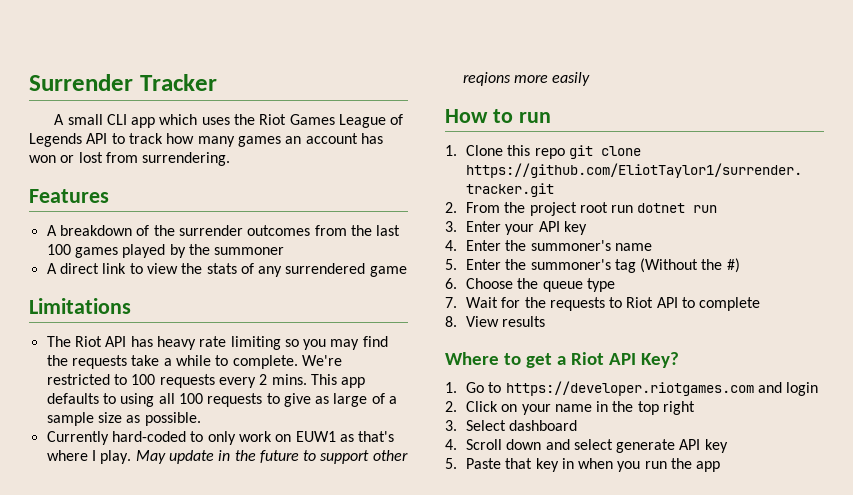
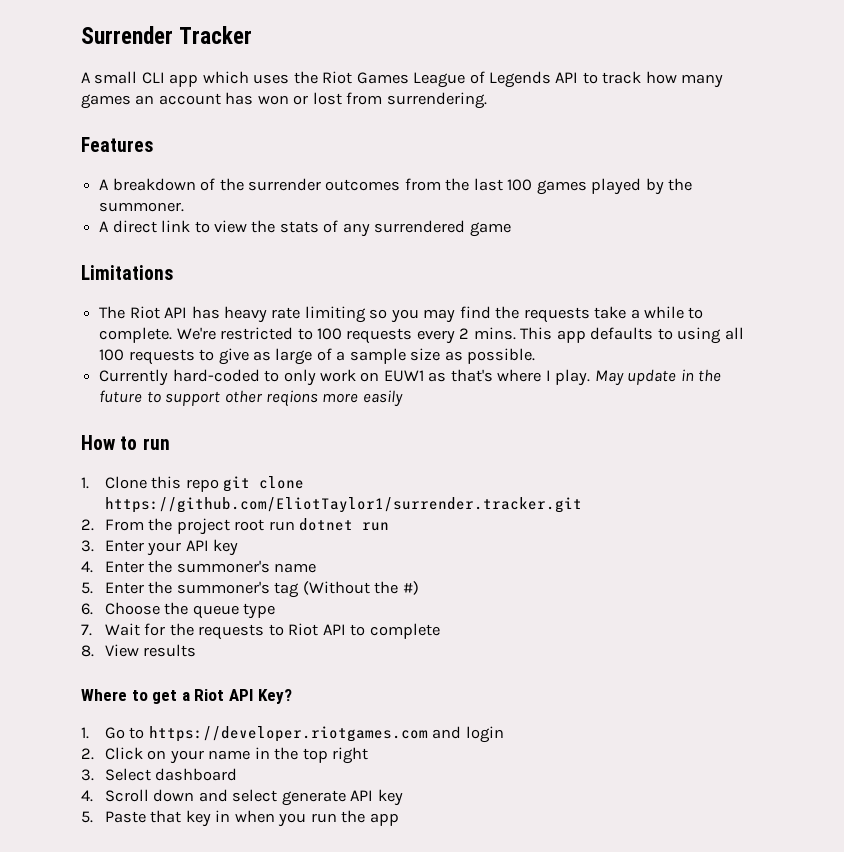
[214,247,285,255] summoner -> [99,202,185,212] summoner.

